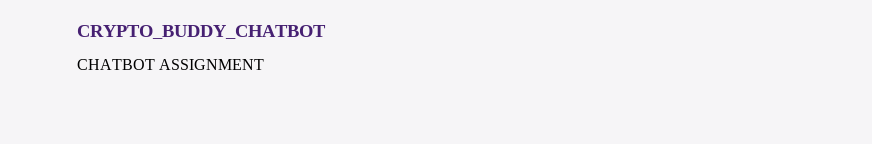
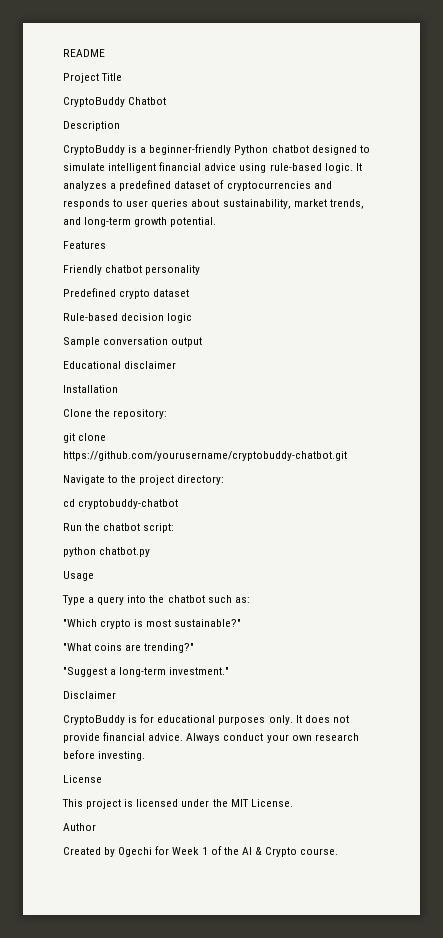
[77,25,326,39] [77,59,265,70] CRYPTO_BUDDY_CHATBOT // CHATBOT ASSIGNMENT -> [63,49,105,57] [63,73,123,83] [63,97,167,107] [63,121,120,131] [63,144,370,155] [63,162,362,173] [63,180,332,191] [63,199,364,209] [63,217,217,227] [63,241,106,249] [63,265,201,275] [63,288,190,299] [63,313,193,323] [63,337,203,347] [63,361,177,369] [63,385,118,393] [63,409,168,419] [63,433,107,443] [63,451,347,461] [63,475,225,485] [63,499,179,509] [63,523,175,533] [63,547,151,557] [63,571,94,581] [62,595,250,605] [63,619,242,629] [63,643,195,653] [63,667,230,677] [63,691,116,699] [63,714,349,725] [63,732,359,743] [63,750,146,761] [63,775,102,783] [62,799,293,809] [63,823,96,831] [63,846,339,857] README // Project Title // CryptoBuddy Chatbot // Description // CryptoBuddy is a beginner-friendly Python chatbot designed to simulate intelligent financial advice using rule-based logic. It analyzes a predefined dataset of cryptocurrencies and responds to user queries about sustainability, market trends, and long-term growth potential. // Features // Friendly chatbot personality // Predefined crypto dataset // Rule-based decision logic // Sample conversation output // Educational disclaimer // Installation // Clone the repository: // git clone https://github.com/yourusername/cryptobuddy-chatbot.git // Navigate to the project directory: // cd cryptobuddy-chatbot // Run the chatbot script: // python chatbot.py // Usage // Type a query into the chatbot such as: // "Which crypto is most sustainable?" // "What coins are trending?" // "Suggest a long-term investment." // Disclaimer // CryptoBuddy is for educational purposes only. It does not provide financial advice. Always conduct your own research before investing. // License // This project is licensed under the MIT License. // Author // Created by Ogechi for Week 1 of the AI & Crypto course.

